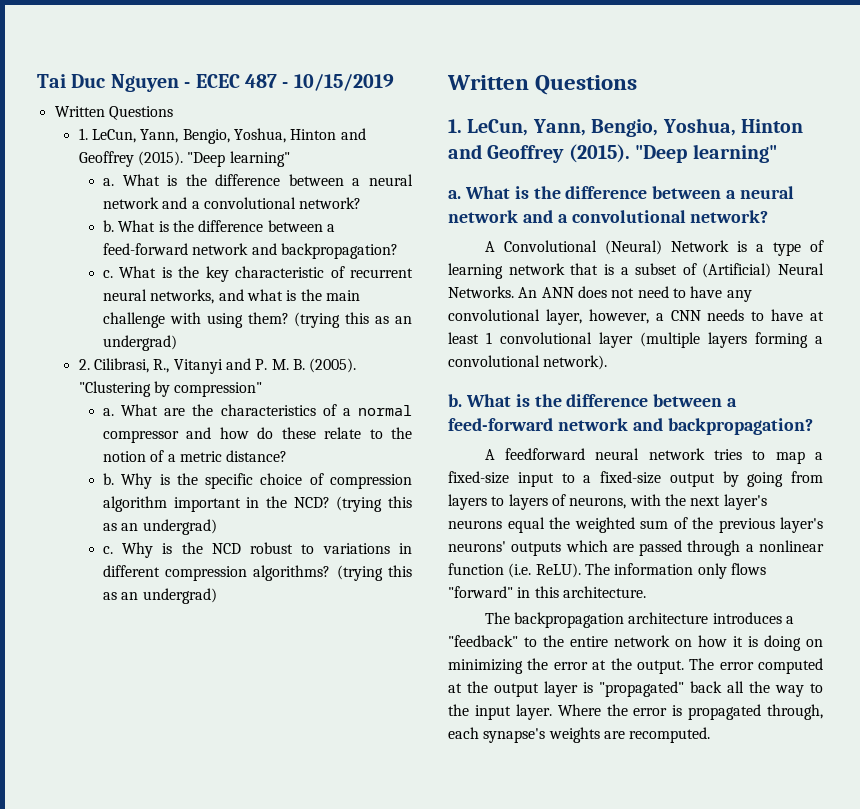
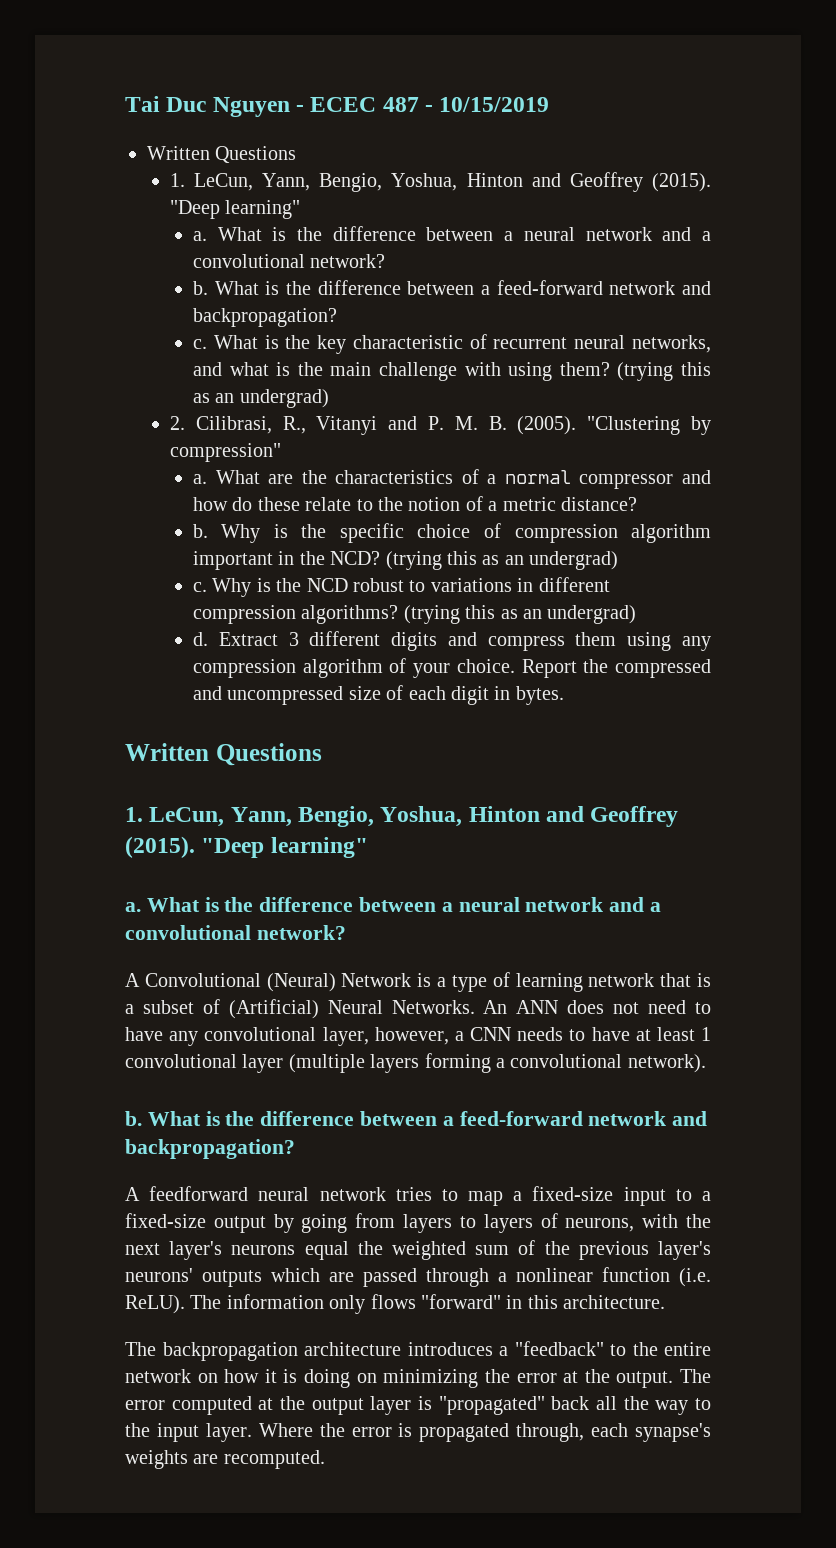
(217, 596) none -> [192,631,711,651] [192,658,711,678] [192,685,564,705] // d. Extract 3 different digits and compress them using any compression algorithm of your choice. Report the compressed and uncompressed size of each digit in bytes.

